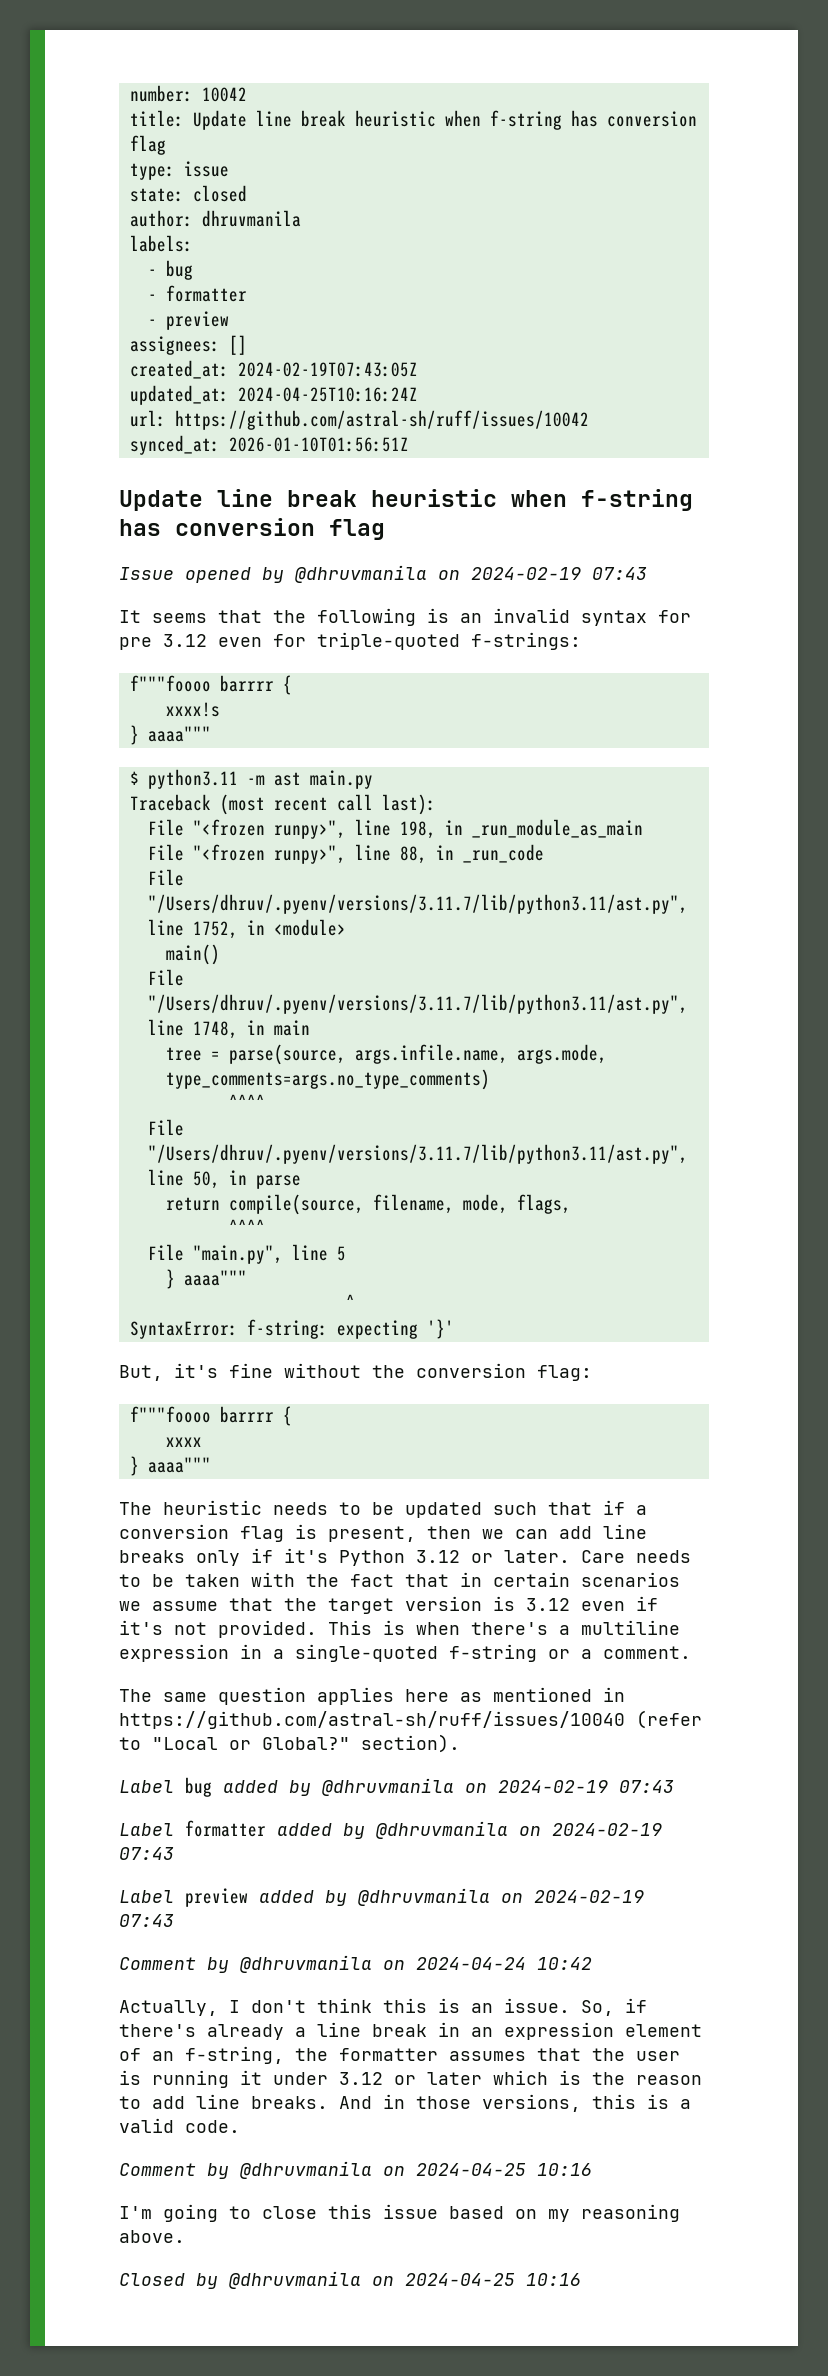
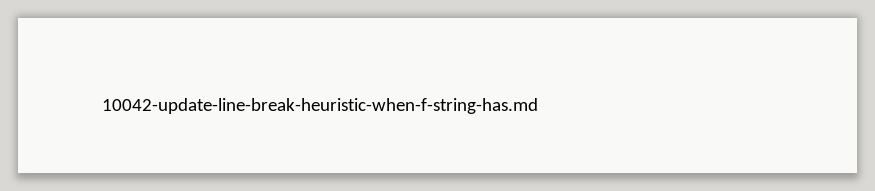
[129,85,247,102] [129,110,697,130] [129,135,166,155] [129,161,229,180] [129,185,247,202] [129,210,301,227] [129,235,193,252] [147,260,193,280] [147,285,247,302] [147,311,229,330] [129,335,247,355] [129,360,418,379] [129,385,418,405] [129,410,589,430] [129,435,409,455] [119,489,693,511] [119,518,385,540] [119,565,647,583] [119,608,691,626] [119,632,581,650] [129,675,292,695] [165,702,220,717] [129,725,211,745] [129,769,373,789] [129,794,436,815] [147,819,643,839] [147,844,544,864] [147,869,184,886] [147,894,688,914] [147,919,346,939] [165,944,220,965] [147,969,184,986] [147,994,688,1014] [147,1019,310,1039] [165,1044,607,1065] [165,1069,490,1090] [228,1094,265,1110] [147,1119,184,1136] [147,1144,688,1164] [147,1169,301,1189] [165,1194,571,1215] [228,1219,265,1235] [147,1244,346,1264] [165,1269,247,1289] [345,1294,355,1310] [129,1319,454,1339] [119,1363,592,1381] [129,1406,292,1426] [165,1437,202,1447] [129,1456,211,1476] [119,1500,647,1518] [119,1524,647,1542] [119,1548,691,1566] [119,1572,680,1587] [119,1596,658,1614] [119,1620,680,1638] [119,1644,691,1662] [119,1687,625,1705] [119,1710,702,1729] [119,1734,460,1753] [119,1777,674,1797] [119,1820,662,1839] [119,1847,174,1860] [119,1888,644,1907] [119,1914,174,1927] [119,1955,592,1973] [119,1998,647,2016] [119,2022,702,2040] [119,2046,680,2064] [119,2070,702,2088] [119,2094,691,2112] [119,2118,240,2133] [119,2161,592,2179] [119,2204,680,2222] [119,2230,185,2243] [119,2271,581,2289] number: 10042 // title: Update line break heuristic when f-string has conversion flag // type: issue // state: closed // author: dhruvmanila // labels: // - bug // - formatter // - preview // assignees: [] // created_at: 2024-02-19T07:43:05Z // updated_at: 2024-04-25T10:16:24Z // url: https://github.com/astral-sh/ruff/issues/10042 // synced_at: 2026-01-10T01:56:51Z // Update line break heuristic when f-string has conversion flag // Issue opened by @dhruvmanila on 2024-02-19 07:43 // It seems that the following is an invalid syntax for pre 3.12 even for triple-quoted f-strings: // f"""foooo barrrr { // xxxx!s // } aaaa""" // $ python3.11 -m ast main.py // Traceback (most recent call last): // File "<frozen runpy>", line 198, in _run_module_as_main // File "<frozen runpy>", line 88, in _run_code // File "/Users/dhruv/.pyenv/versions/3.11.7/lib/python3.11/ast.py", line 1752, in <module> // main() // File "/Users/dhruv/.pyenv/versions/3.11.7/lib/python3.11/ast.py", line 1748, in main // tree = parse(source, args.infile.name, args.mode, type_comments=args.no_type_comments) // ^^^^ // File "/Users/dhruv/.pyenv/versions/3.11.7/lib/python3.11/ast.py", line 50, in parse // return compile(source, filename, mode, flags, // ^^^^ // File "main.py", line 5 // } aaaa""" // ^ // SyntaxError: f-string: expecting '}' // But, it's fine without the conversion flag: // f"""foooo barrrr { // xxxx // } aaaa""" // The heuristic needs to be updated such that if a conversion flag is present, then we can add line breaks only if it's Python 3.12 or later. Care needs to be taken with the fact that in certain scenarios we assume that the target version is 3.12 even if it's not provided. This is when there's a multiline expression in a single-quoted f-string or a comment. // The same question applies here as mentioned in https://github.com/astral-sh/ruff/issues/10040 (refer to "Local or Global?" section). // Label bug added by @dhruvmanila on 2024-02-19 07:43 // Label formatter added by @dhruvmanila on 2024-02-19 07:43 // Label preview added by @dhruvmanila on 2024-02-19 07:43 // Comment by @dhruvmanila on 2024-04-24 10:42 // Actually, I don't think this is an issue. So, if there's already a line break in an expression element of an f-string, the formatter assumes that the user is running it under 3.12 or later which is the reason to add line breaks. And in those versions, this is a valid code. // Comment by @dhruvmanila on 2024-04-25 10:16 // I'm going to close this issue based on my reasoning above. // Closed by @dhruvmanila on 2024-04-25 10:16 -> [102,98,538,114] 10042-update-line-break-heuristic-when-f-string-has.md

